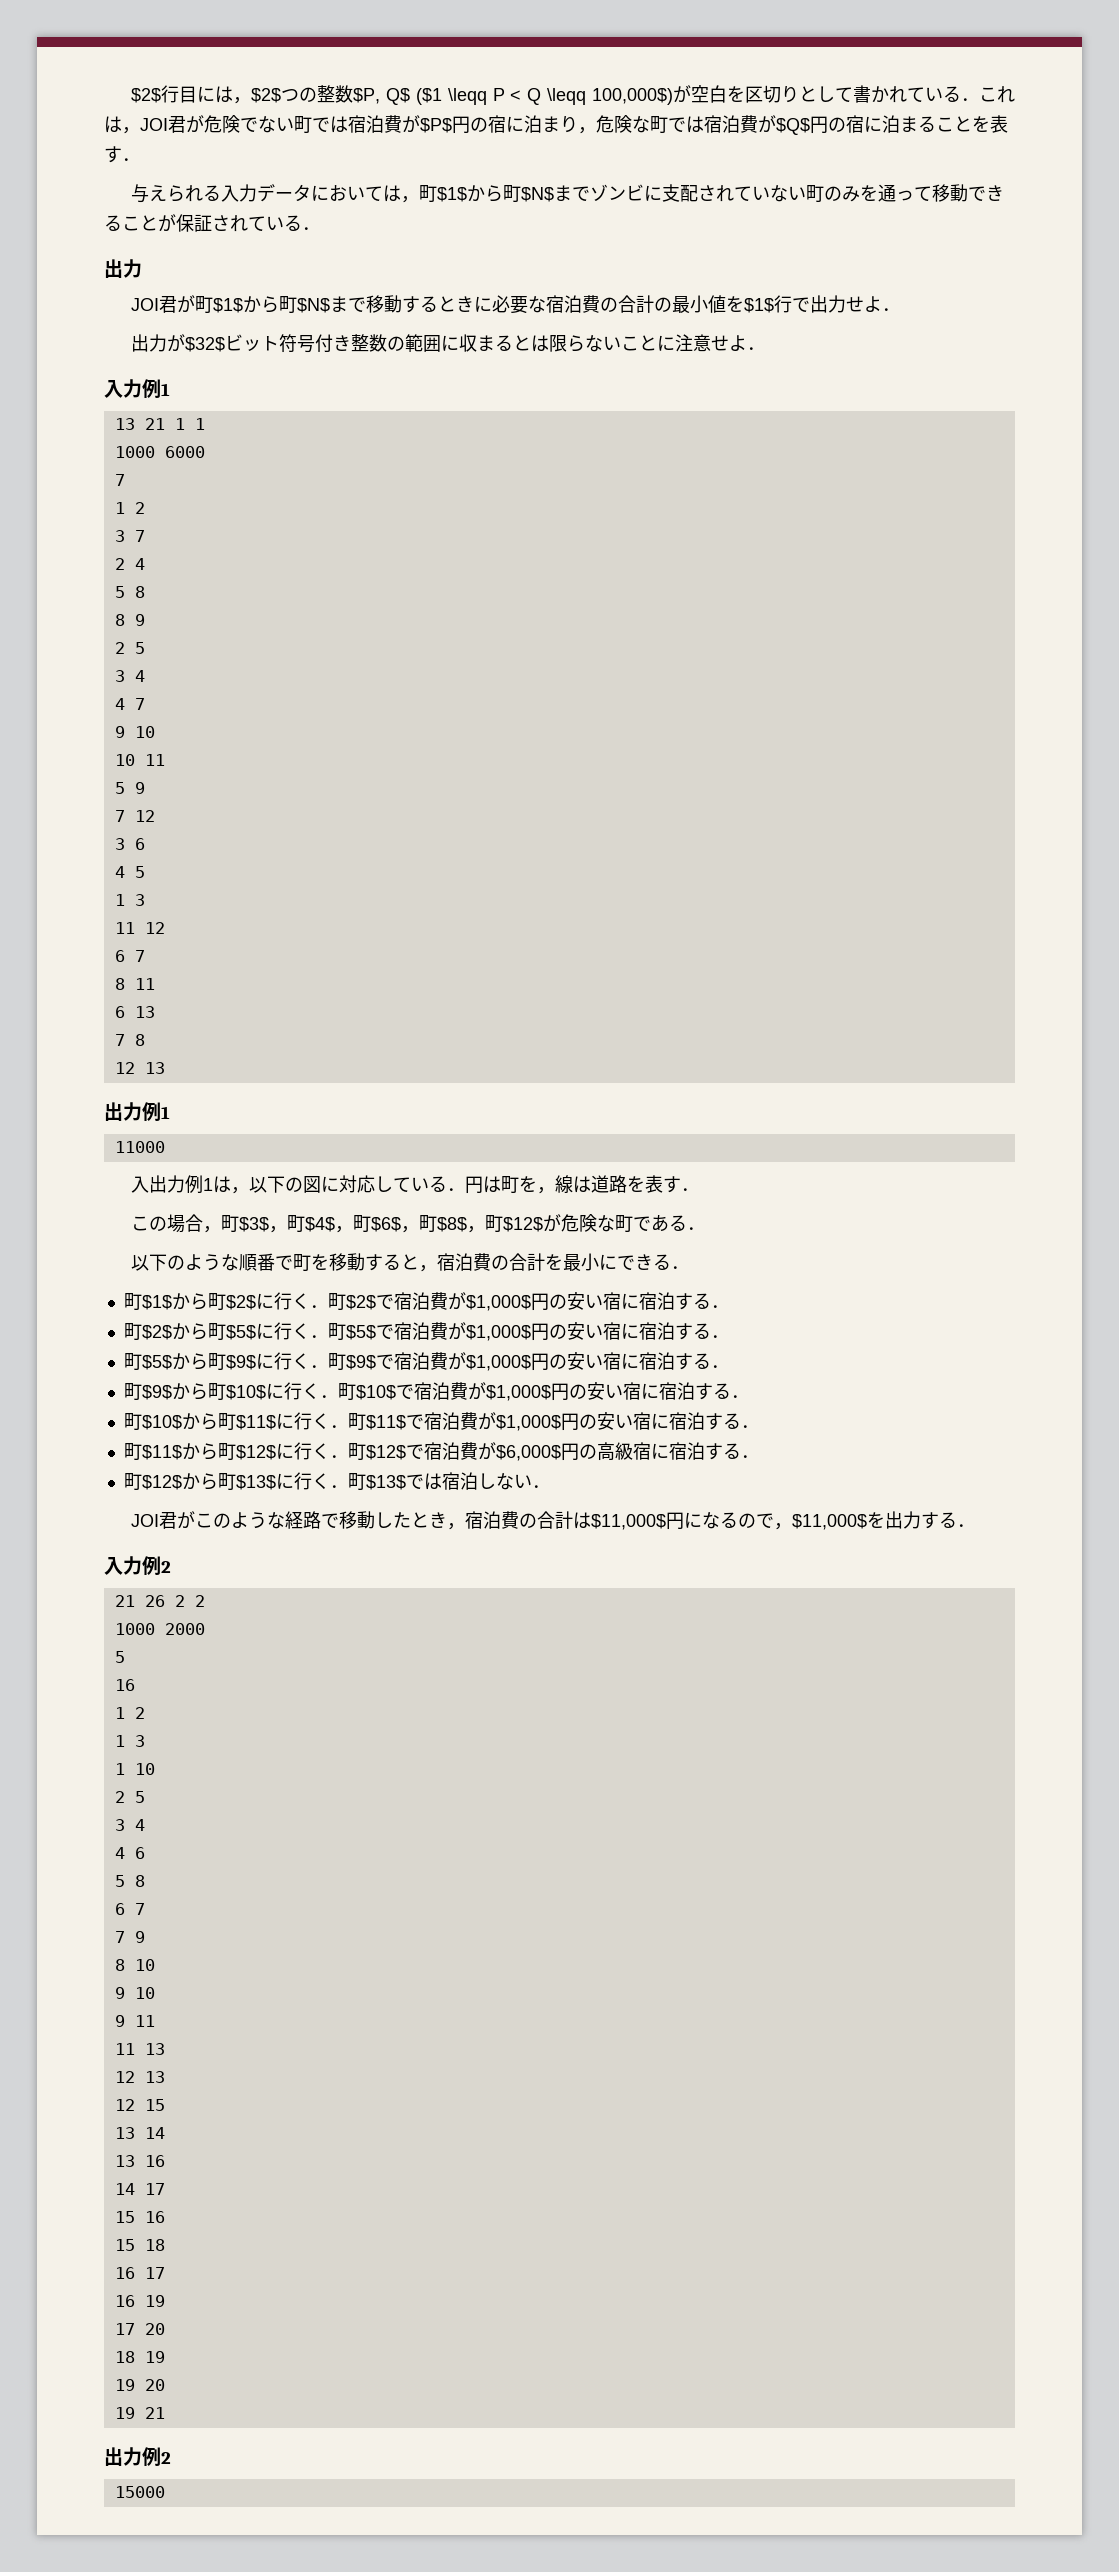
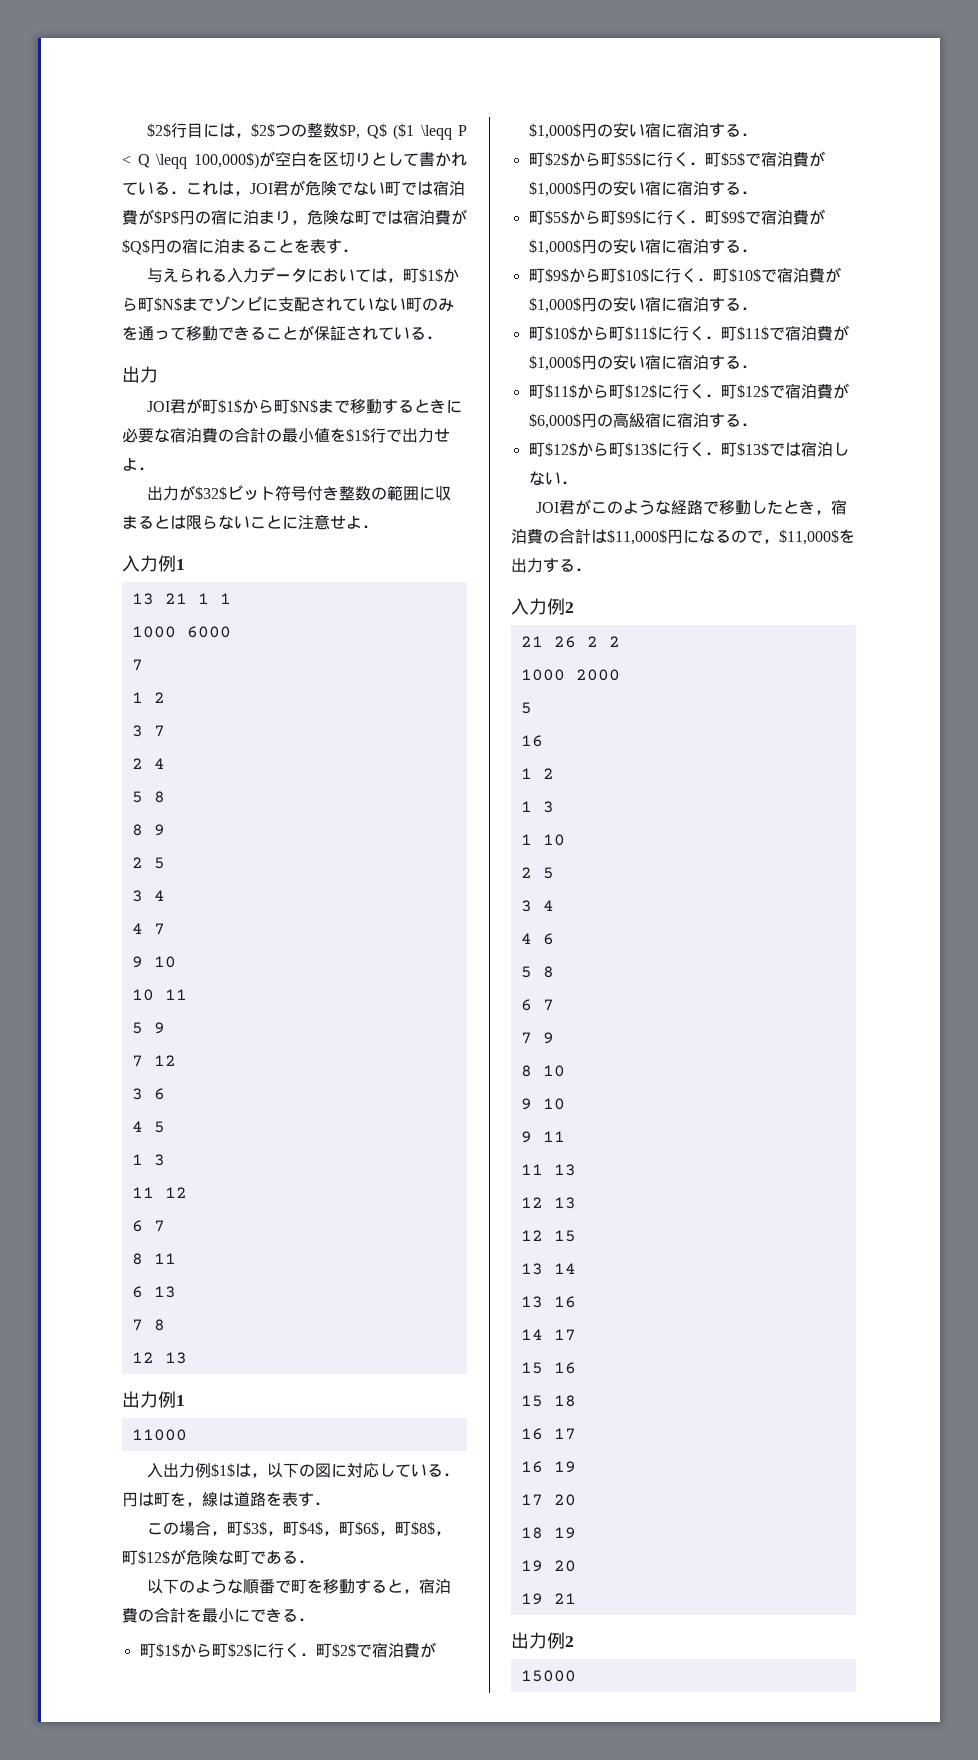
[203,1178,214,1191] 1 -> [211,1463,236,1477] $1$

